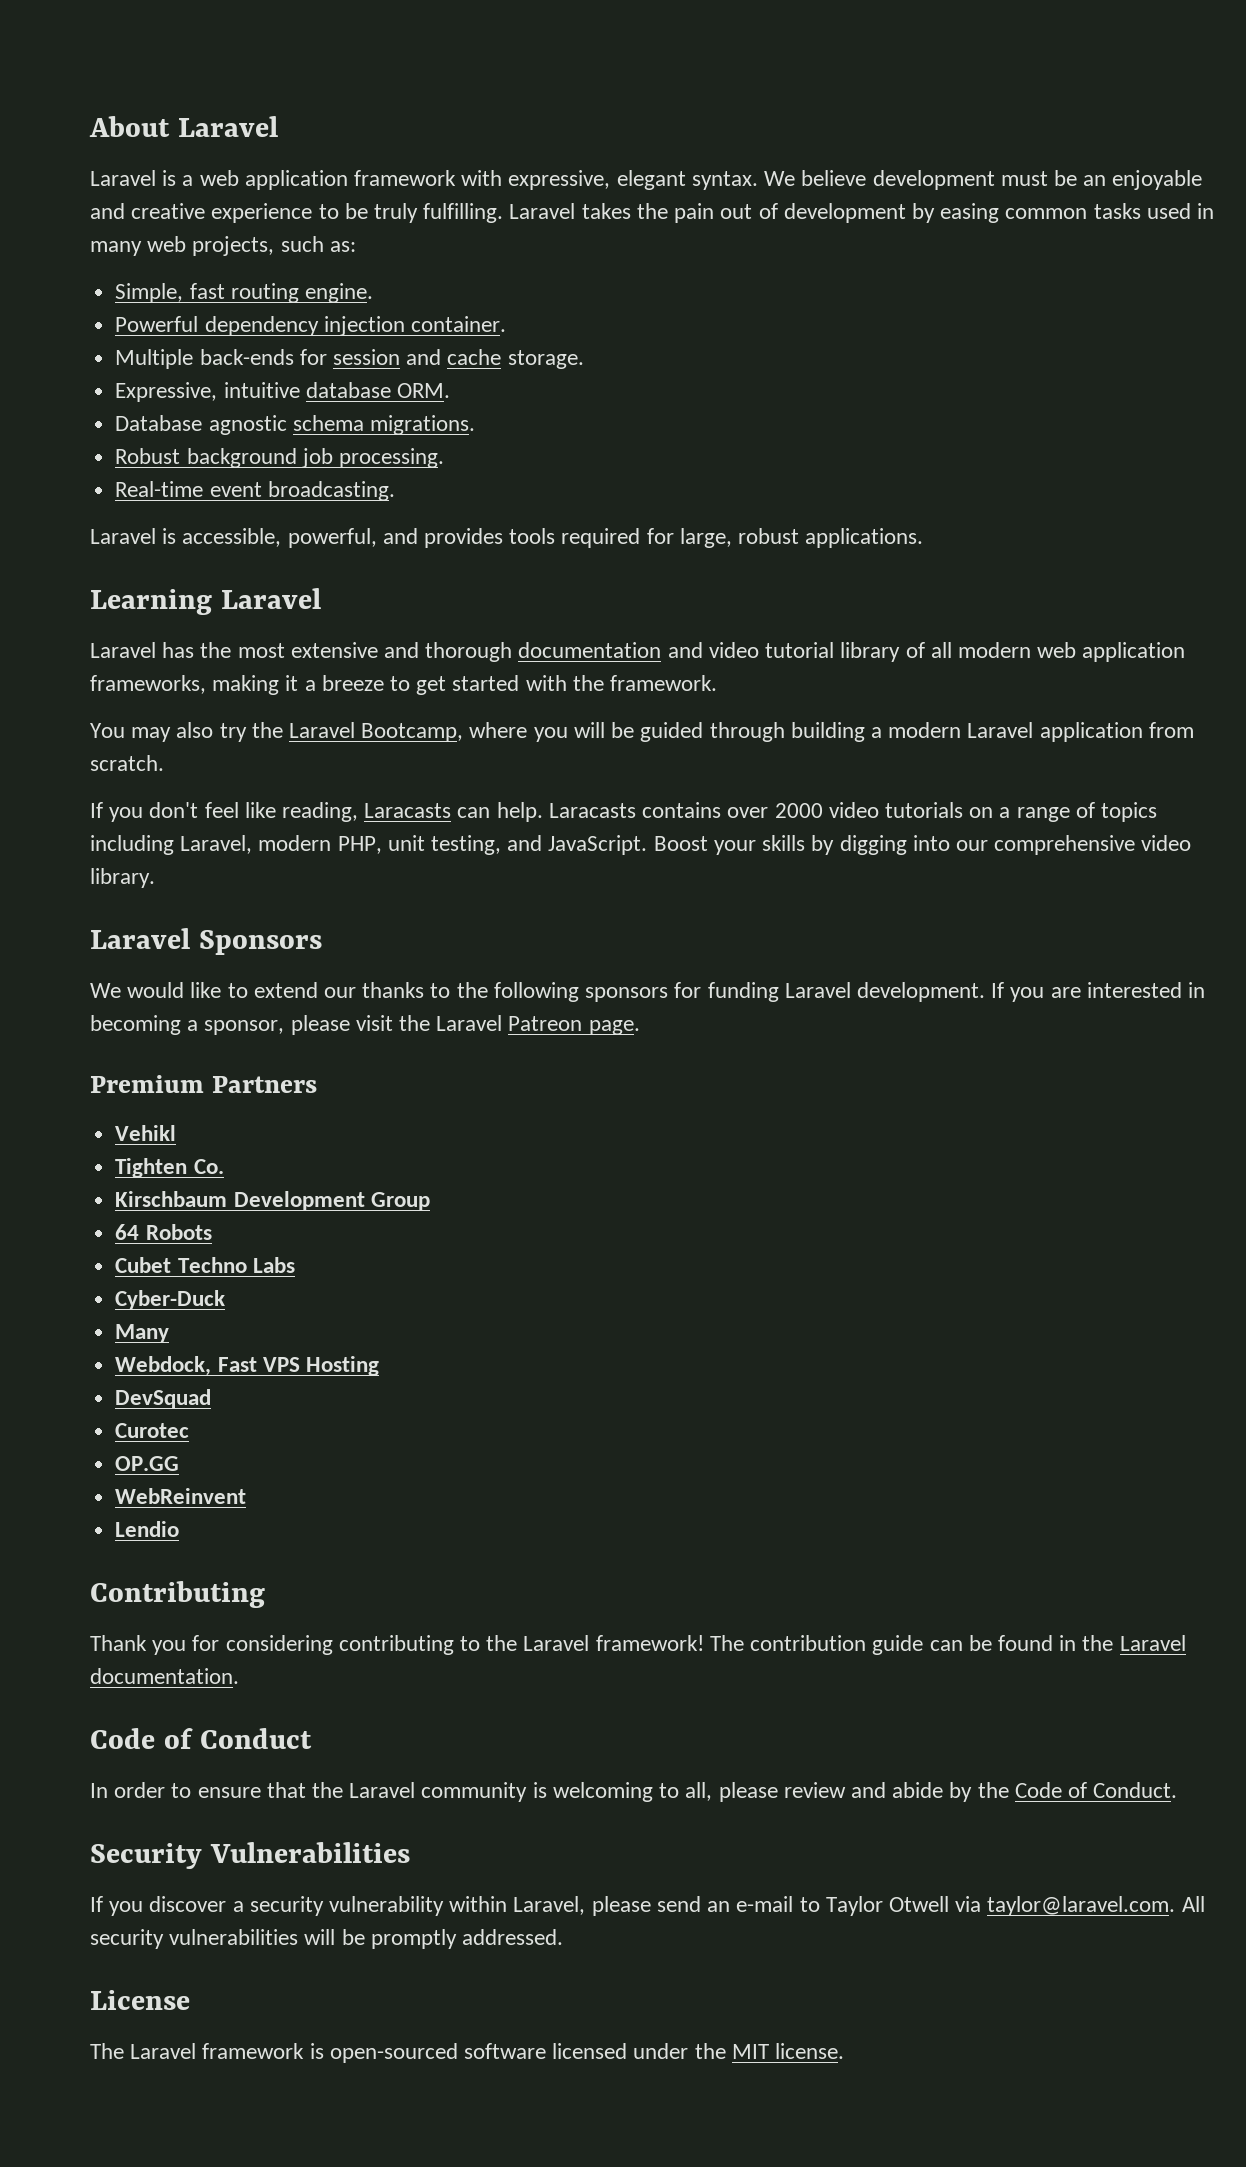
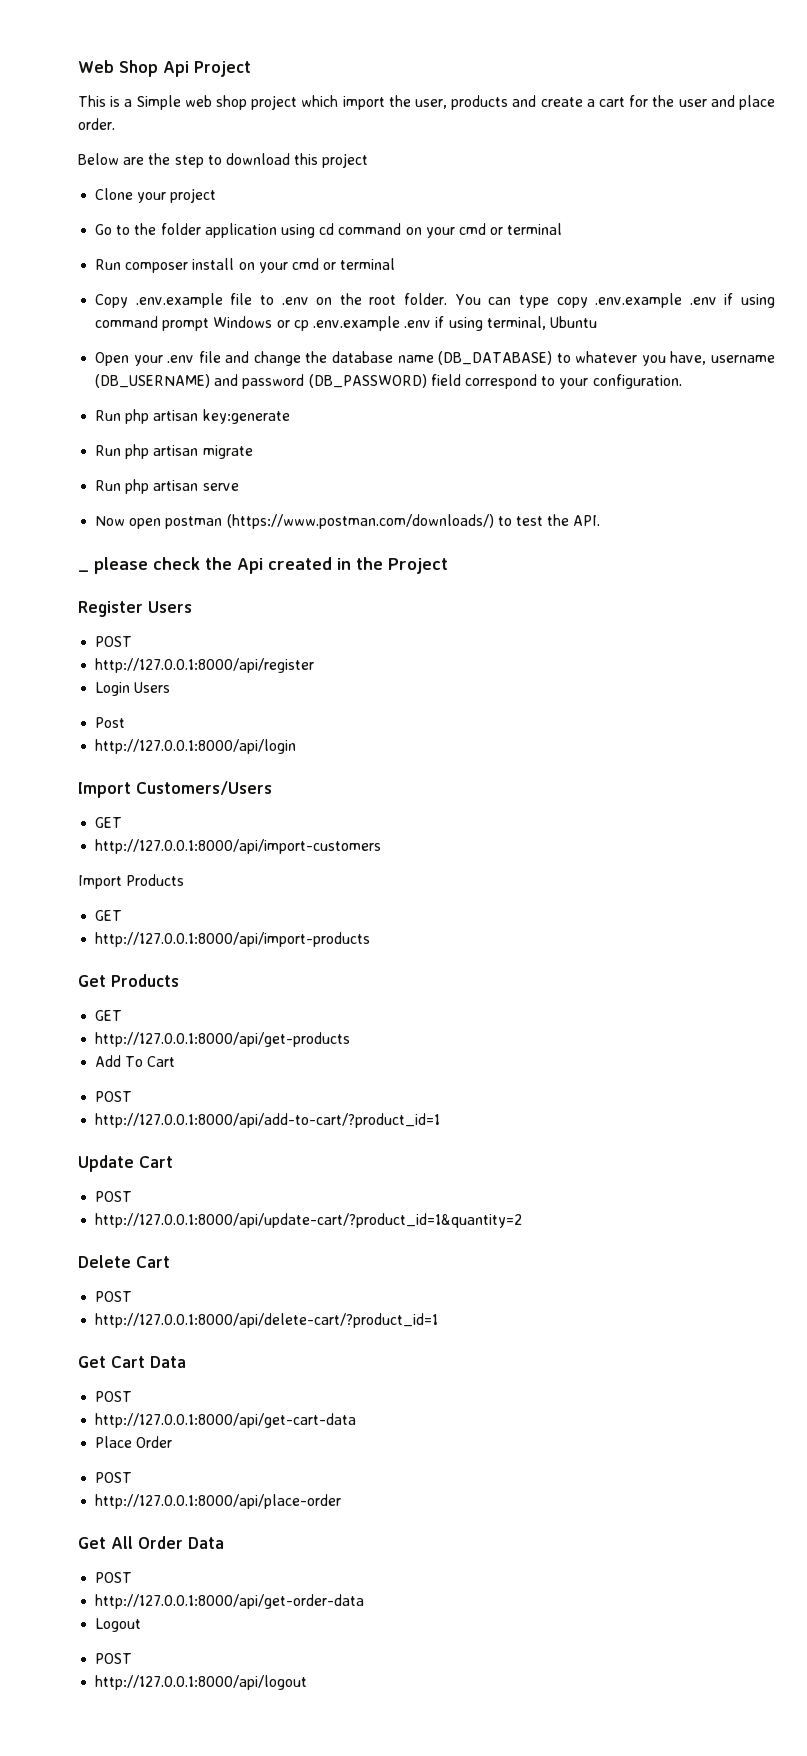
[89,116,278,137] [90,170,1203,190] [90,203,1214,223] [90,236,356,256] [115,283,373,303] [115,316,506,336] [115,349,584,369] [115,382,450,402] [115,415,475,435] [115,448,444,468] [115,481,395,501] [90,528,924,548] [90,588,321,615] [90,642,1186,662] [90,675,718,695] [90,722,1194,742] [90,755,164,771] [90,802,1157,822] [90,835,1192,855] [90,868,155,888] [90,928,322,955] [90,982,1205,1002] [90,1015,640,1035] [90,1075,317,1093] [115,1125,177,1141] [115,1158,224,1178] [115,1191,430,1211] [115,1224,212,1240] [115,1257,295,1273] [115,1290,226,1310] [115,1324,170,1343] [115,1356,379,1376] [115,1389,212,1409] [115,1423,190,1438] [115,1456,180,1471] [115,1488,247,1504] [115,1521,180,1537] [90,1581,265,1608] [90,1635,1186,1655] [90,1668,239,1684] [90,1728,312,1749] [90,1782,1178,1802] [90,1842,410,1869] [90,1896,1205,1916] [90,1929,564,1949] [90,1990,190,2010] [90,2043,845,2063] About Laravel // Laravel is a web application framework with expressive, elegant syntax. We believe development must be an enjoyable and creative experience to be truly fulfilling. Laravel takes the pain out of development by easing common tasks used in many web projects, such as: // Simple, fast routing engine. // Powerful dependency injection container. // Multiple back-ends for session and cache storage. // Expressive, intuitive database ORM. // Database agnostic schema migrations. // Robust background job processing. // Real-time event broadcasting. // Laravel is accessible, powerful, and provides tools required for large, robust applications. // Learning Laravel // Laravel has the most extensive and thorough documentation and video tutorial library of all modern web application frameworks, making it a breeze to get started with the framework. // You may also try the Laravel Bootcamp, where you will be guided through building a modern Laravel application from scratch. // If you don't feel like reading, Laracasts can help. Laracasts contains over 2000 video tutorials on a range of topics including Laravel, modern PHP, unit testing, and JavaScript. Boost your skills by digging into our comprehensive video library. // Laravel Sponsors // We would like to extend our thanks to the following sponsors for funding Laravel development. If you are interested in becoming a sponsor, please visit the Laravel Patreon page. // Premium Partners // Vehikl // Tighten Co. // Kirschbaum Development Group // 64 Robots // Cubet Techno Labs // Cyber-Duck // Many // Webdock, Fast VPS Hosting // DevSquad // Curotec // OP.GG // WebReinvent // Lendio // Contributing // Thank you for considering contributing to the Laravel framework! The contribution guide can be found in the Laravel documentation. // Code of Conduct // In order to ensure that the Laravel community is welcoming to all, please review and abide by the Code of Conduct. // Security Vulnerabilities // If you discover a security vulnerability within Laravel, please send an e-mail to Taylor Otwell via taylor@laravel.com. All security vulnerabilities will be promptly addressed. // License // The Laravel framework is open-sourced software licensed under the MIT license. -> [78,60,251,77] [78,95,776,110] [78,118,115,130] [78,153,369,168] [95,188,217,203] [95,223,563,238] [95,258,396,273] [95,293,775,308] [95,316,597,331] [95,351,776,366] [95,374,682,389] [95,409,290,424] [95,444,253,459] [95,479,239,494] [95,514,601,529] [78,557,448,574] [78,601,192,617] [95,636,133,647] [95,658,315,673] [95,682,171,696] [95,717,126,728] [95,739,297,754] [78,781,272,798] [95,817,123,828] [95,839,382,854] [78,874,185,889] [95,910,123,921] [95,932,371,947] [78,974,179,987] [95,1010,123,1021] [95,1032,351,1047] [95,1055,176,1067] [95,1091,133,1102] [95,1113,441,1128] [78,1155,173,1172] [95,1191,133,1202] [95,1213,523,1228] [78,1255,170,1268] [95,1291,133,1302] [95,1313,439,1328] [78,1356,186,1368] [95,1391,133,1402] [95,1413,357,1428] [95,1436,173,1448] [95,1472,133,1483] [95,1494,342,1509] [78,1536,224,1549] [95,1572,133,1583] [95,1594,365,1609] [95,1618,142,1632] [95,1653,133,1664] [95,1675,308,1690] Web Shop Api Project // This is a Simple web shop project which import the user, products and create a cart for the user and place order. // Below are the step to download this project // Clone your project // Go to the folder application using cd command on your cmd or terminal // Run composer install on your cmd or terminal // Copy .env.example file to .env on the root folder. You can type copy .env.example .env if using command prompt Windows or cp .env.example .env if using terminal, Ubuntu // Open your .env file and change the database name (DB_DATABASE) to whatever you have, username (DB_USERNAME) and password (DB_PASSWORD) field correspond to your configuration. // Run php artisan key:generate // Run php artisan migrate // Run php artisan serve // Now open postman (https://www.postman.com/downloads/) to test the API. // _ please check the Api created in the Project // Register Users // POST // http://127.0.0.1:8000/api/register // Login Users // Post // http://127.0.0.1:8000/api/login // Import Customers/Users // GET // http://127.0.0.1:8000/api/import-customers // Import Products // GET // http://127.0.0.1:8000/api/import-products // Get Products // GET // http://127.0.0.1:8000/api/get-products // Add To Cart // POST // http://127.0.0.1:8000/api/add-to-cart/?product_id=1 // Update Cart // POST // http://127.0.0.1:8000/api/update-cart/?product_id=1&quantity=2 // Delete Cart // POST // http://127.0.0.1:8000/api/delete-cart/?product_id=1 // Get Cart Data // POST // http://127.0.0.1:8000/api/get-cart-data // Place Order // POST // http://127.0.0.1:8000/api/place-order // Get All Order Data // POST // http://127.0.0.1:8000/api/get-order-data // Logout // POST // http://127.0.0.1:8000/api/logout

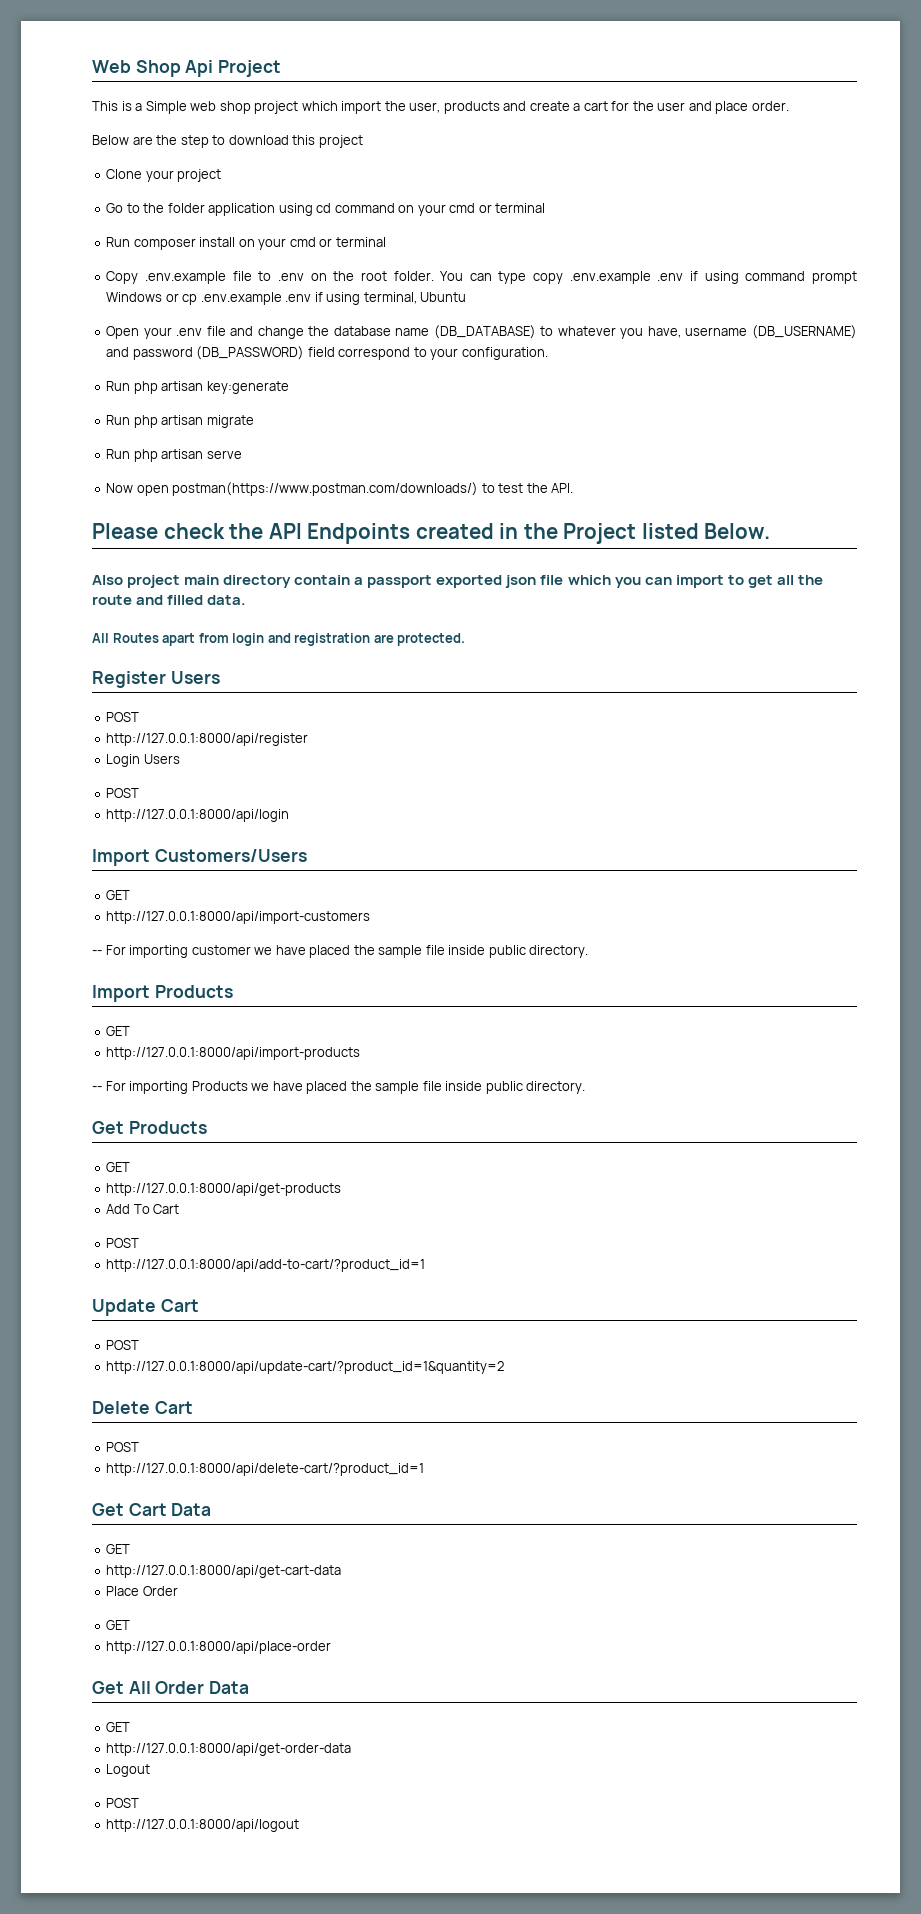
[165,514,494,529] postman (https://www.postman.com/downloads/) -> [172,482,479,496] postman(https://www.postman.com/downloads/)
[78,557,263,574] _ please check the Api -> [92,523,411,544] Please check the API Endpoints
(448, 566) none -> [641,523,771,539] [92,575,823,588] [92,595,247,605] [92,633,466,646] listed Below. // Also project main directory contain a passport exported json file which you can import to get all the route and filled data. // All Routes apart from login and registration are protected.
[95,717,126,728] Post -> [106,788,140,798] POST
[78,874,185,889] [95,910,123,921] [95,932,371,947] Import Products // GET // http://127.0.0.1:8000/api/import-products -> [92,945,589,958] [92,985,233,1002] [106,1026,131,1036] [106,1047,361,1060] [92,1081,586,1094] -- For importing customer we have placed the sample file inside public directory. // Import Products // GET // http://127.0.0.1:8000/api/import-products // -- For importing Products we have placed the sample file inside public directory.
[95,1391,133,1402] POST -> [106,1544,131,1554] GET
[95,1472,133,1483] POST -> [106,1620,131,1630] GET
[95,1572,133,1583] POST -> [106,1722,131,1732] GET

